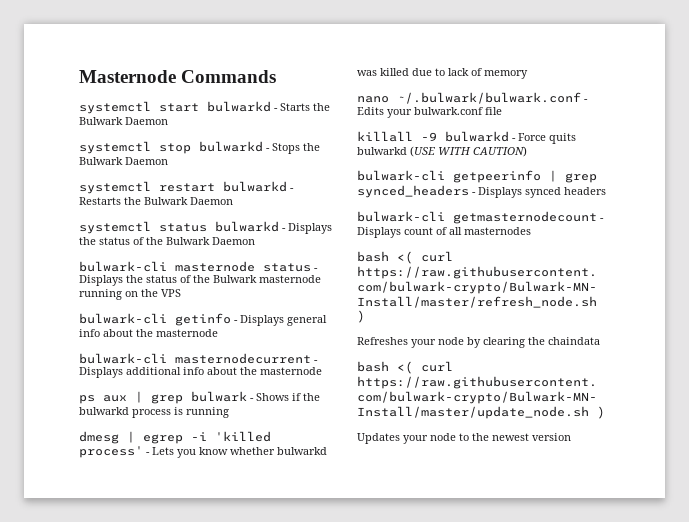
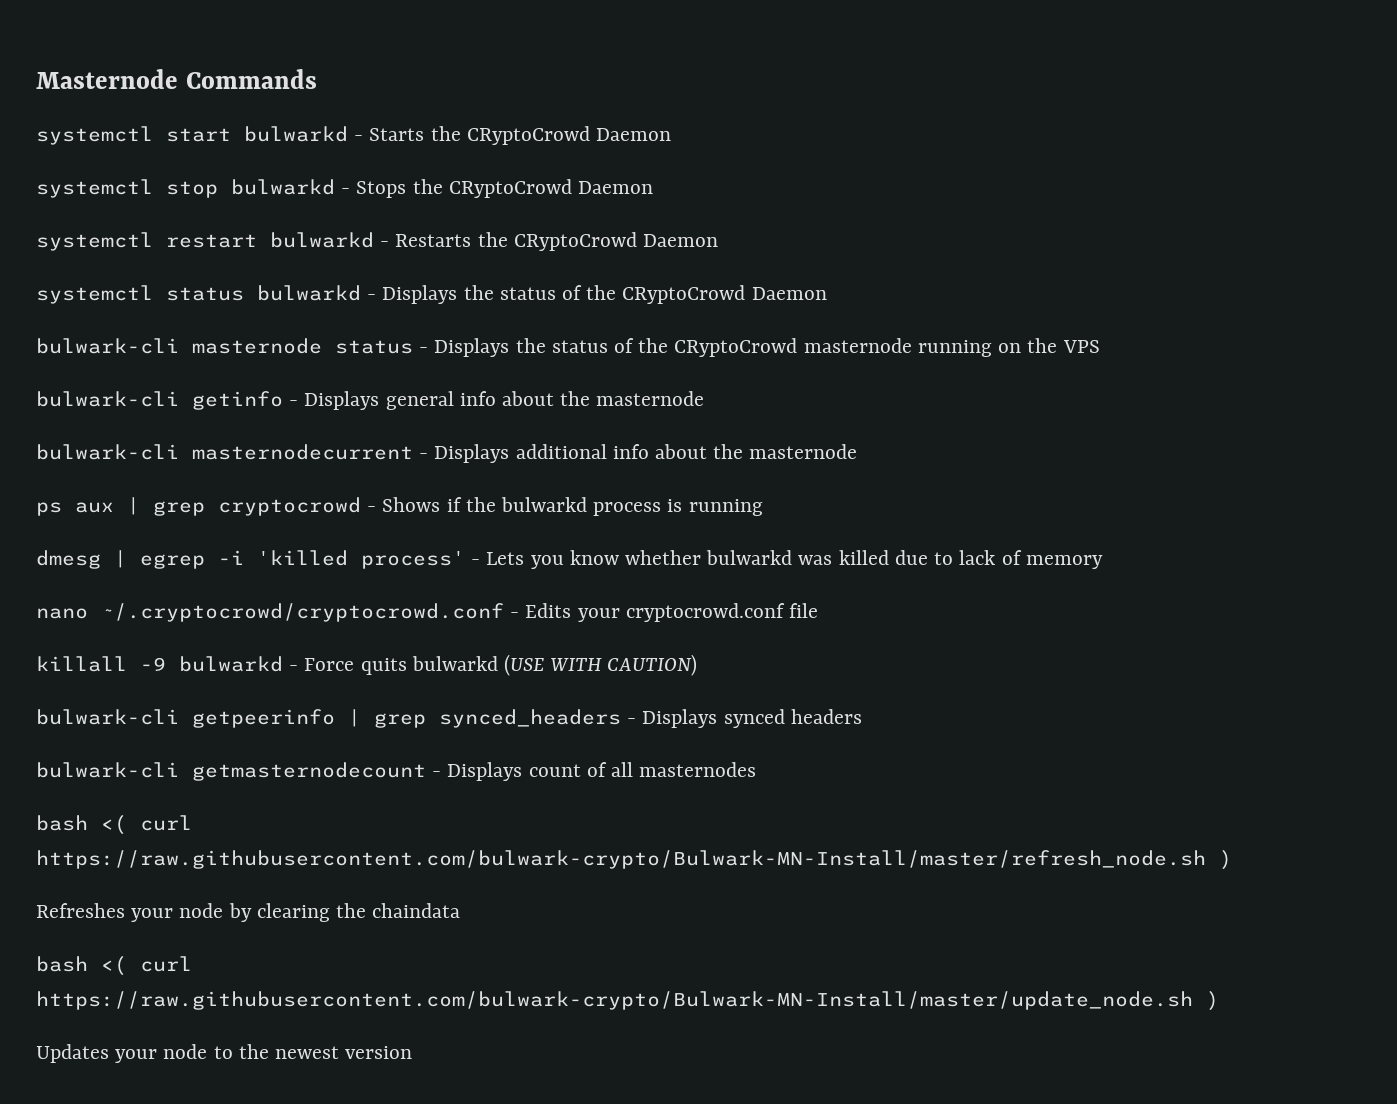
[79,117,123,125] Bulwark -> [466,126,590,145] CRyptoCrowd
[79,157,123,165] Bulwark -> [448,179,572,198] CRyptoCrowd
[144,197,188,205] Bulwark -> [513,232,637,251] CRyptoCrowd
[166,237,210,245] Bulwark -> [622,285,746,304] CRyptoCrowd
[213,275,257,283] Bulwark -> [674,338,798,357] CRyptoCrowd
[191,391,247,402] bulwark -> [218,497,361,516] cryptocrowd
[397,92,581,104] ~/.bulwark/bulwark.conf -> [101,603,504,622] ~/.cryptocrowd/cryptocrowd.conf
[414,107,483,115] bulwark.conf -> [625,603,785,622] cryptocrowd.conf

